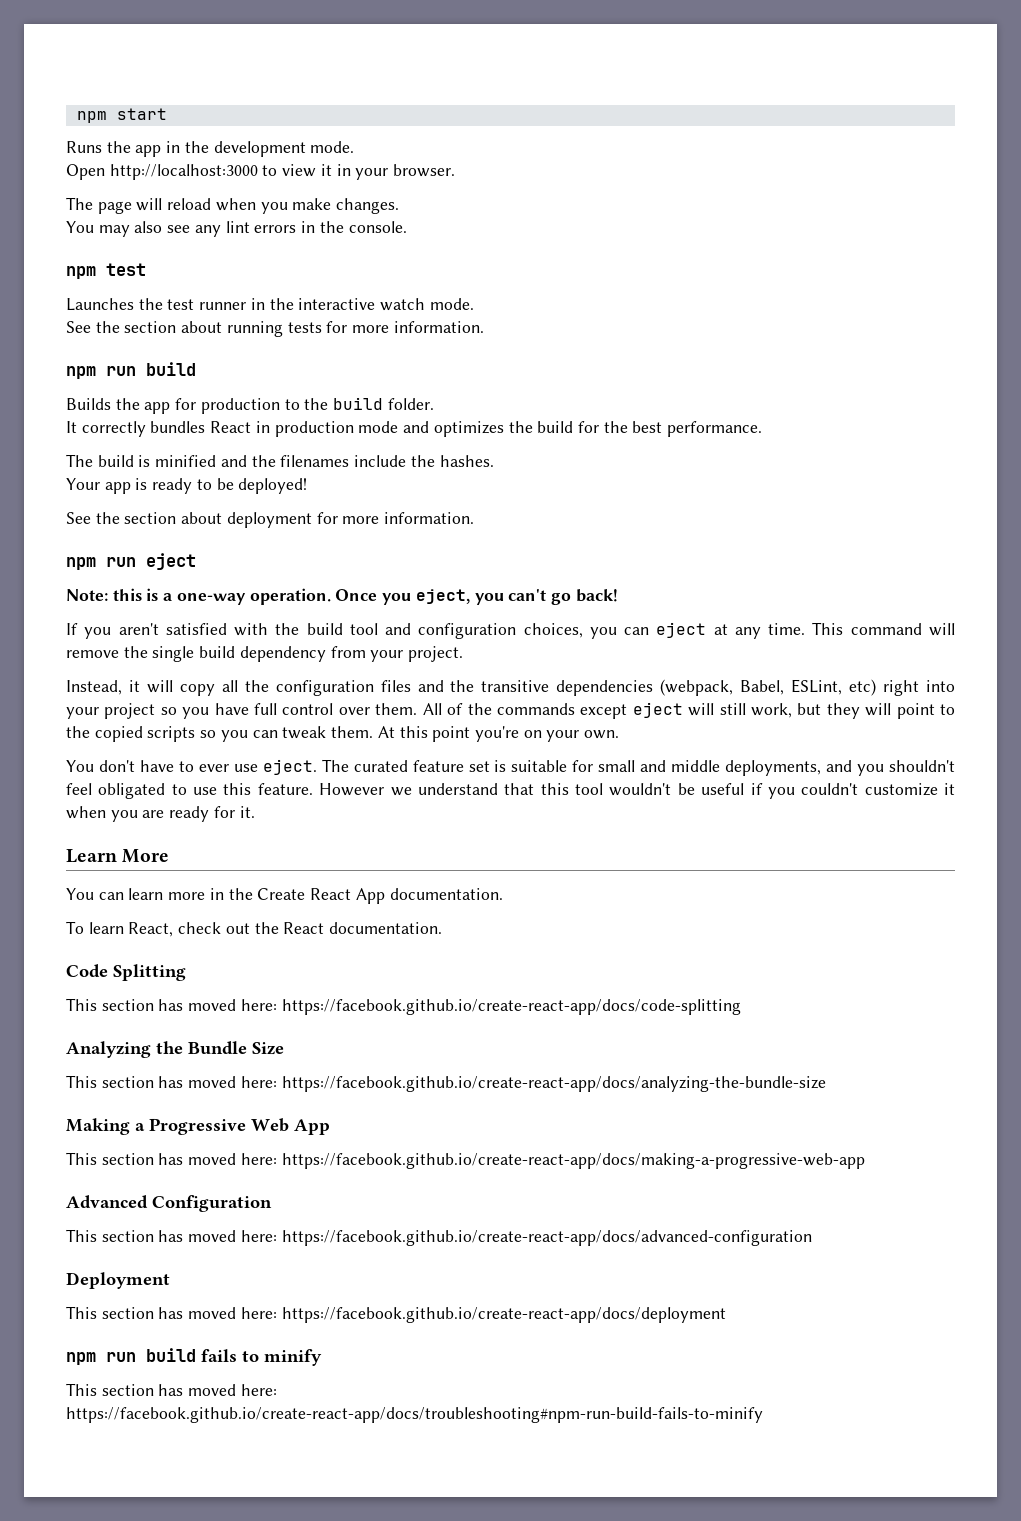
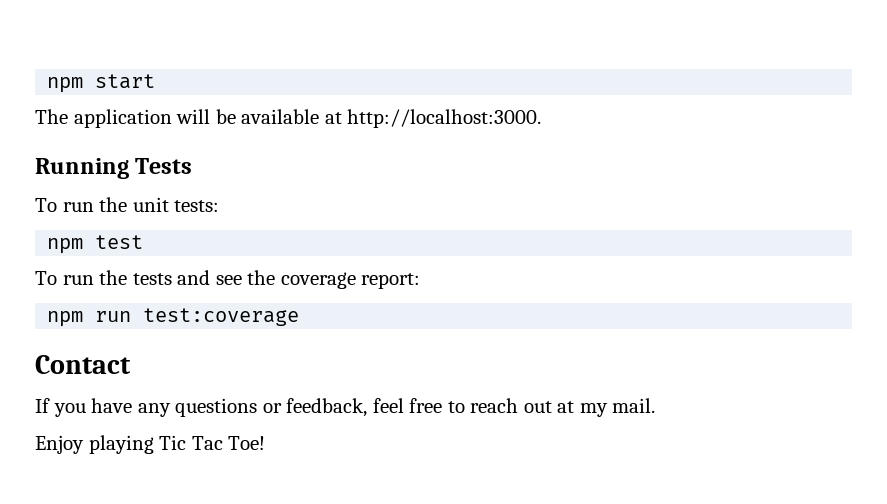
[66,141,355,157] [66,164,456,180] [66,197,400,214] [66,221,407,237] [66,263,146,279] [66,298,474,311] [66,321,484,337] [66,362,196,379] [66,397,434,414] [66,421,763,437] [66,454,494,467] [66,478,308,494] [66,512,475,528] [66,553,196,570] [66,588,618,605] [66,622,956,639] [66,646,464,662] [66,679,956,696] [66,702,955,719] [66,726,620,742] [66,759,956,776] [66,783,955,799] [66,806,255,822] [66,849,170,863] [66,888,503,904] [66,921,443,937] [66,964,186,981] [66,998,741,1015] [66,1041,284,1058] [66,1075,826,1092] [66,1118,330,1135] [66,1152,865,1169] [66,1195,272,1212] [66,1229,812,1246] [66,1272,170,1289] [66,1306,726,1323] [66,1348,322,1366] [66,1383,277,1396] [66,1407,763,1423] Runs the app in the development mode. // Open http://localhost:3000 to view it in your browser. // The page will reload when you make changes. // You may also see any lint errors in the console. // npm test // Launches the test runner in the interactive watch mode. // See the section about running tests for more information. // npm run build // Builds the app for production to the build folder. // It correctly bundles React in production mode and optimizes the build for the best performance. // The build is minified and the filenames include the hashes. // Your app is ready to be deployed! // See the section about deployment for more information. // npm run eject // Note: this is a one-way operation. Once you eject, you can't go back! // If you aren't satisfied with the build tool and configuration choices, you can eject at any time. This command will remove the single build dependency from your project. // Instead, it will copy all the configuration files and the transitive dependencies (webpack, Babel, ESLint, etc) right into your project so you have full control over them. All of the commands except eject will still work, but they will point to the copied scripts so you can tweak them. At this point you're on your own. // You don't have to ever use eject. The curated feature set is suitable for small and middle deployments, and you shouldn't feel obligated to use this feature. However we understand that this tool wouldn't be useful if you couldn't customize it when you are ready for it. // Learn More // You can learn more in the Create React App documentation. // To learn React, check out the React documentation. // Code Splitting // This section has moved here: https://facebook.github.io/create-react-app/docs/code-splitting // Analyzing the Bundle Size // This section has moved here: https://facebook.github.io/create-react-app/docs/analyzing-the-bundle-size // Making a Progressive Web App // This section has moved here: https://facebook.github.io/create-react-app/docs/making-a-progressive-web-app // Advanced Configuration // This section has moved here: https://facebook.github.io/create-react-app/docs/advanced-configuration // Deployment // This section has moved here: https://facebook.github.io/create-react-app/docs/deployment // npm run build fails to minify // This section has moved here: https://facebook.github.io/create-react-app/docs/troubleshooting#npm-run-build-fails-to-minify -> [35,109,542,128] [35,158,193,179] [35,197,220,212] [47,235,144,254] [35,270,421,289] [47,308,300,327] [35,355,131,374] [35,398,656,417] [35,435,266,454] The application will be available at http://localhost:3000. // Running Tests // To run the unit tests: // npm test // To run the tests and see the coverage report: // npm run test:coverage // Contact // If you have any questions or feedback, feel free to reach out at my mail. // Enjoy playing Tic Tac Toe!

